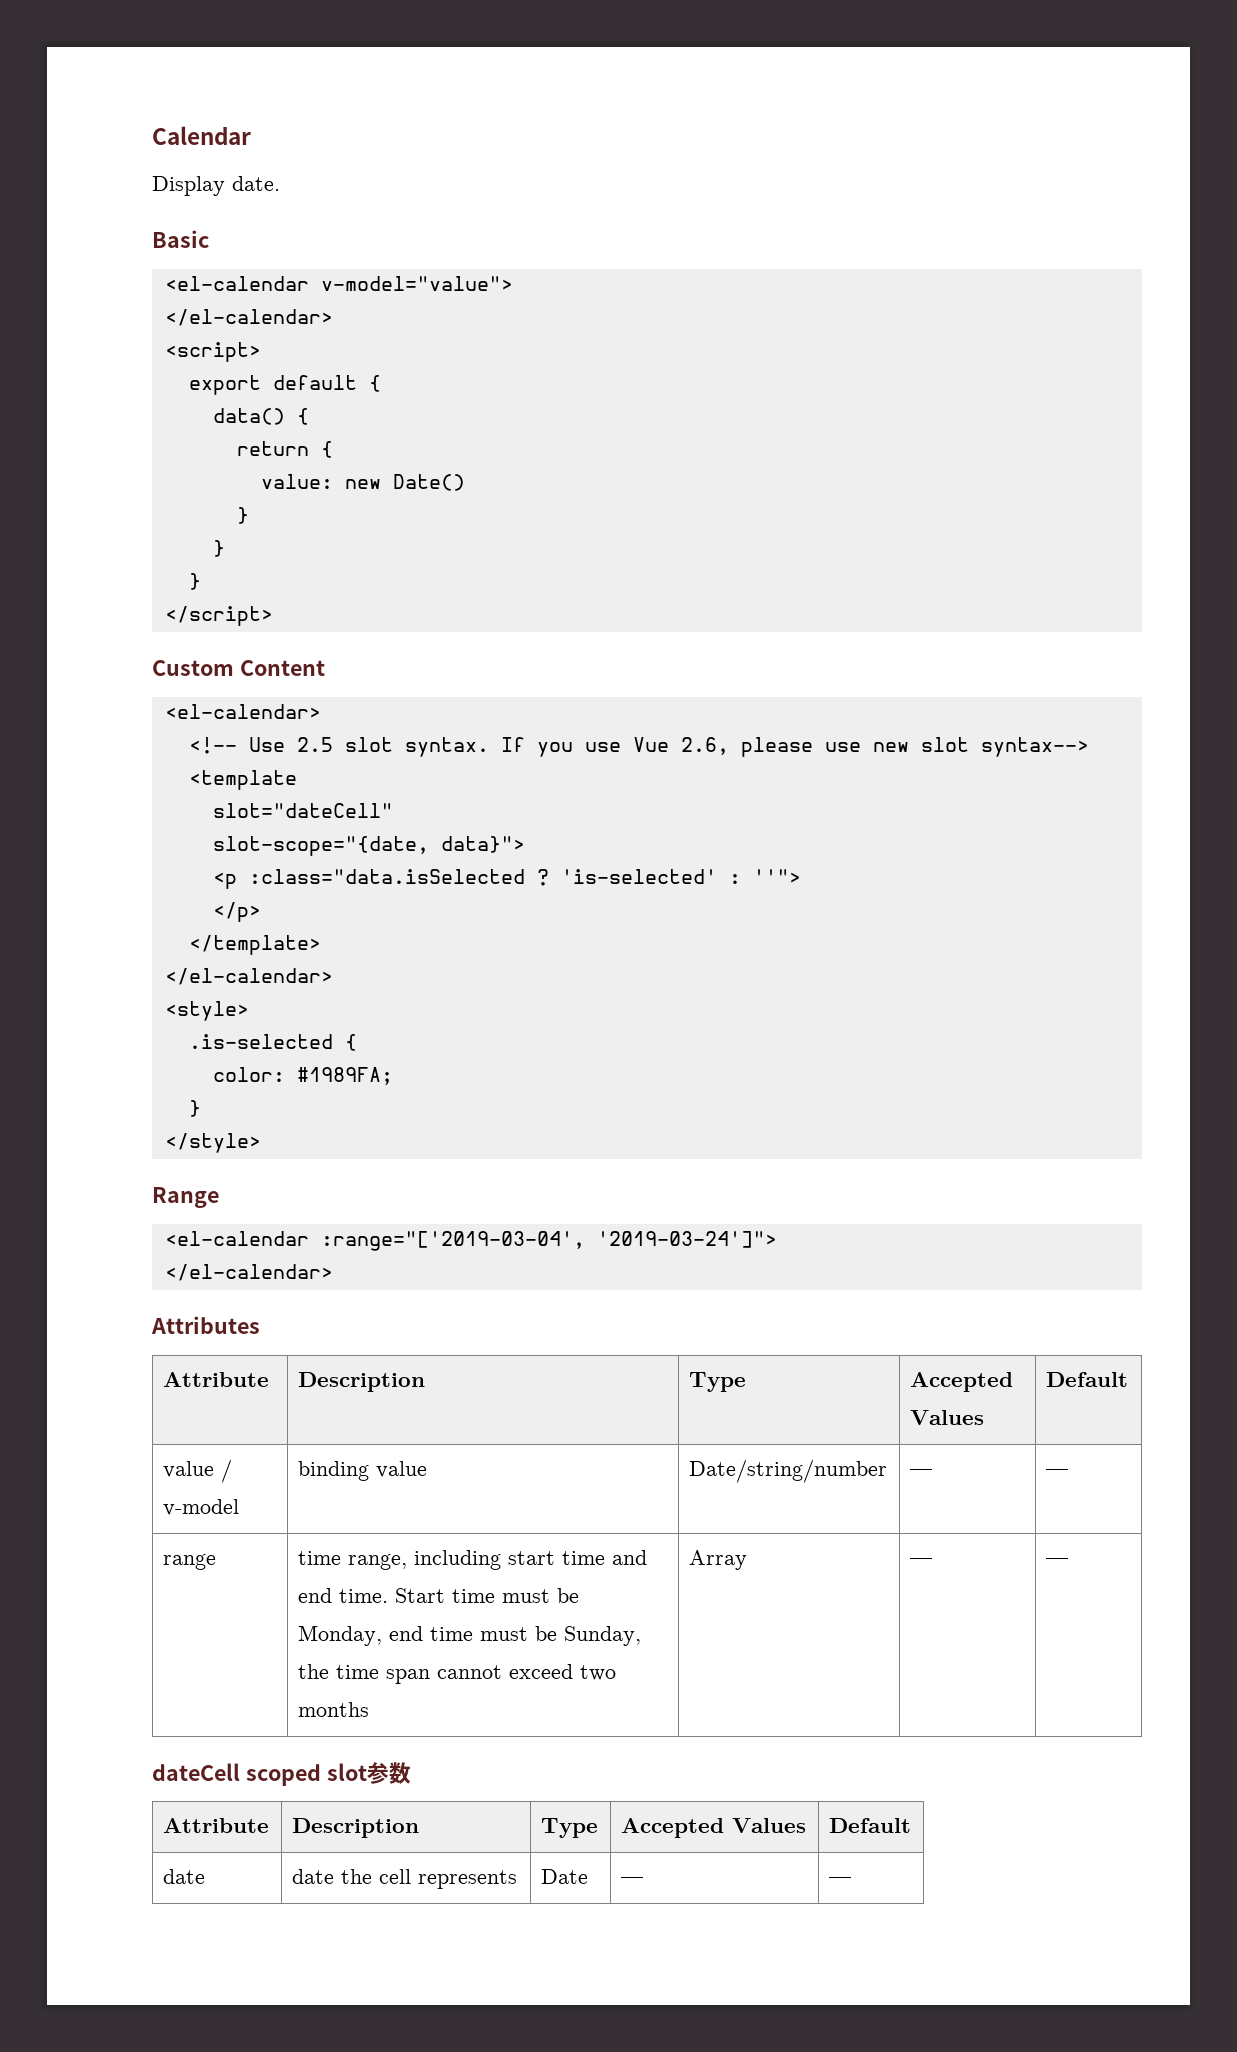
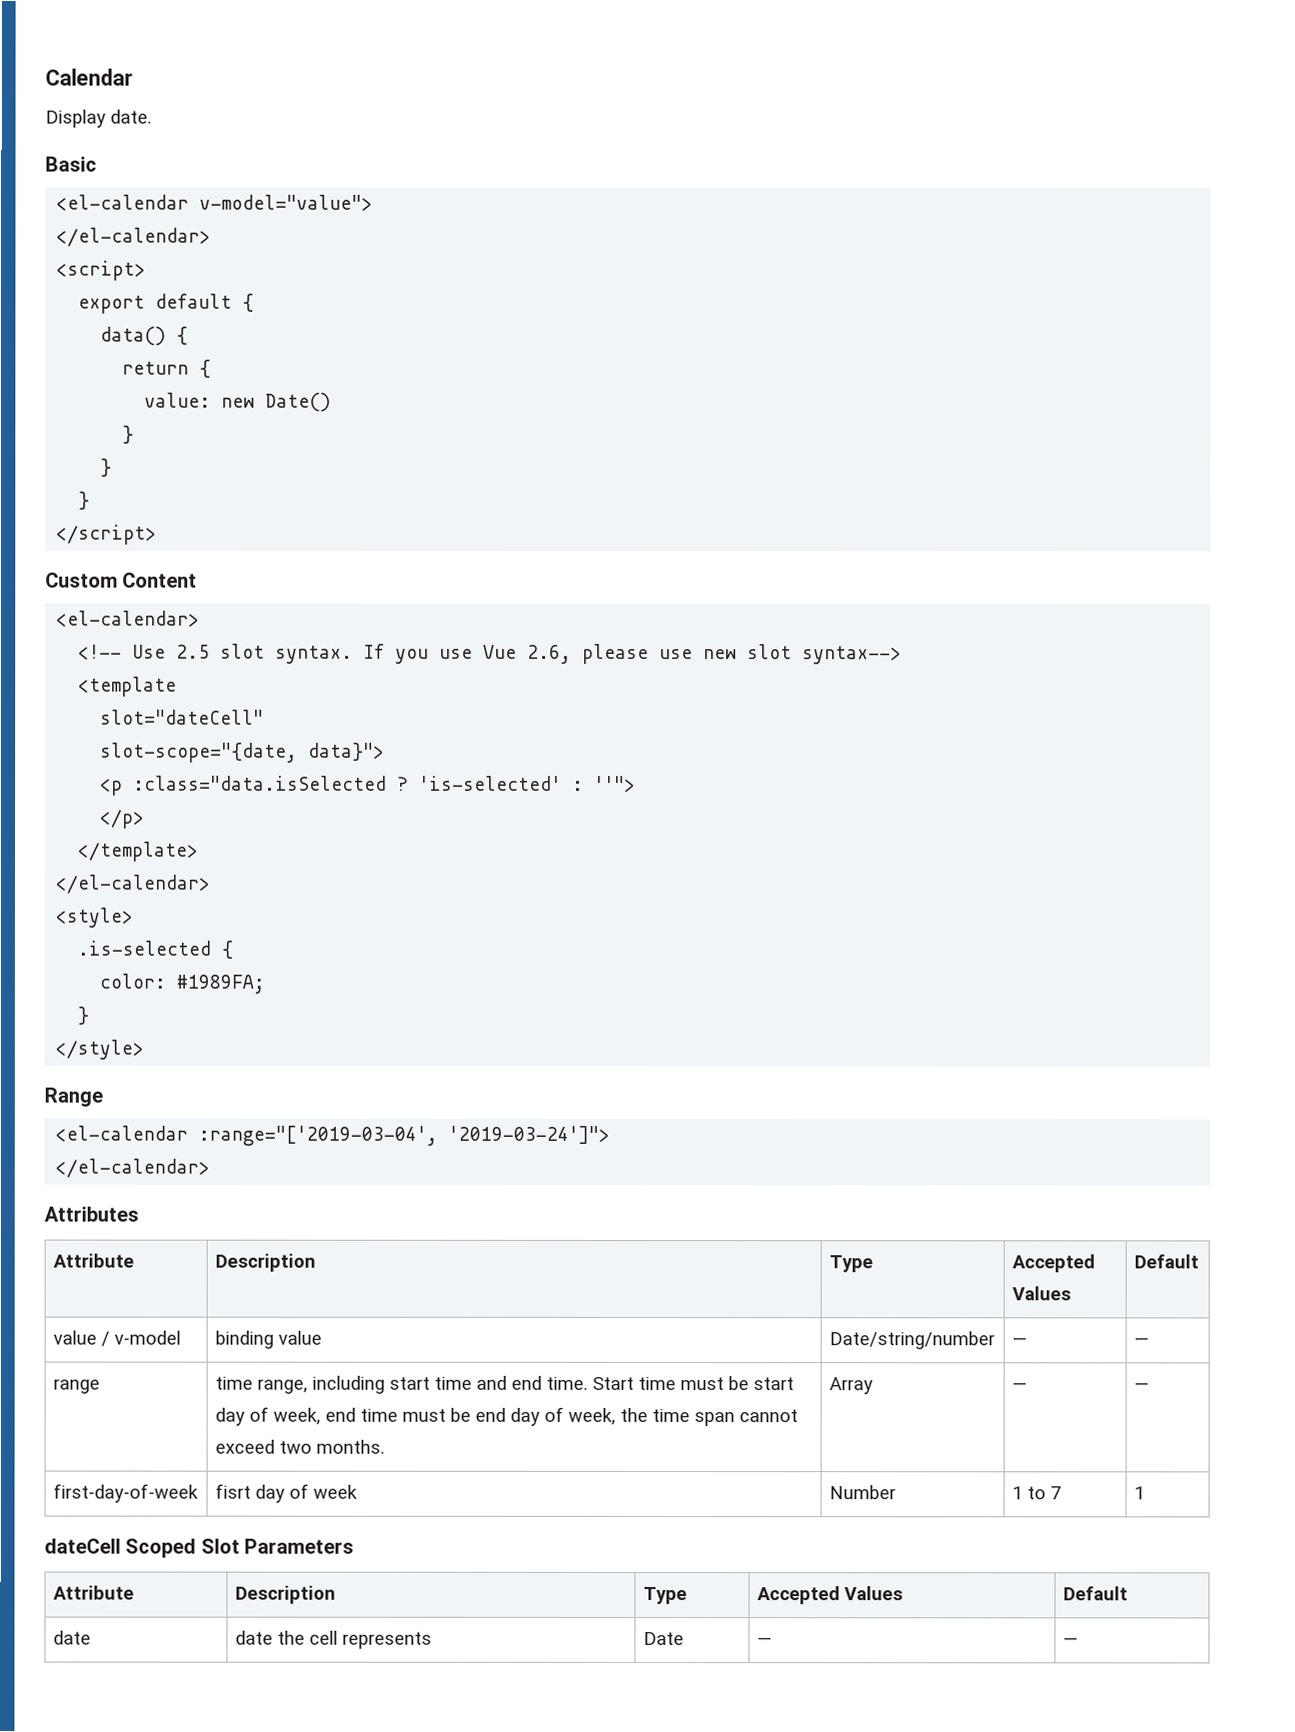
[298,1625,642,1646] Monday, end time must be Sunday, -> [752,1377,794,1391] [214,1406,616,1426] start day of week, end time must be end day of week,
[298,1702,370,1717] months -> [315,1439,385,1454] months.
[152,1762,411,1786] // dateCell scoped slot参数 -> [52,1483,199,1503] [214,1483,358,1503] [828,1485,896,1500] [1011,1486,1061,1500] [1133,1486,1145,1500] [44,1538,355,1558] // first-day-of-week | fisrt day of week | Number | 1 to 7 | 1 // dateCell Scoped Slot Parameters

